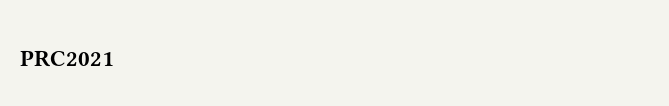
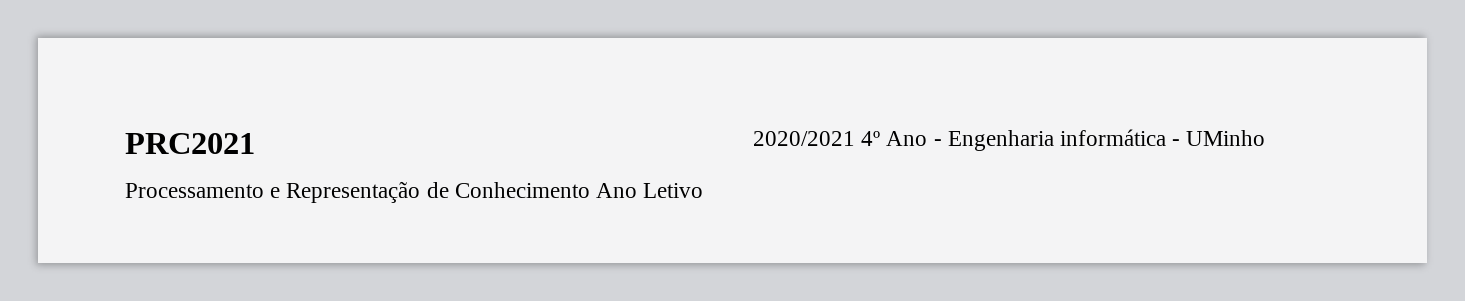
(114, 58) none -> [125,181,704,203] [753,129,1266,151] // Processamento e Representação de Conhecimento Ano Letivo 2020/2021 4º Ano - Engenharia informática - UMinho

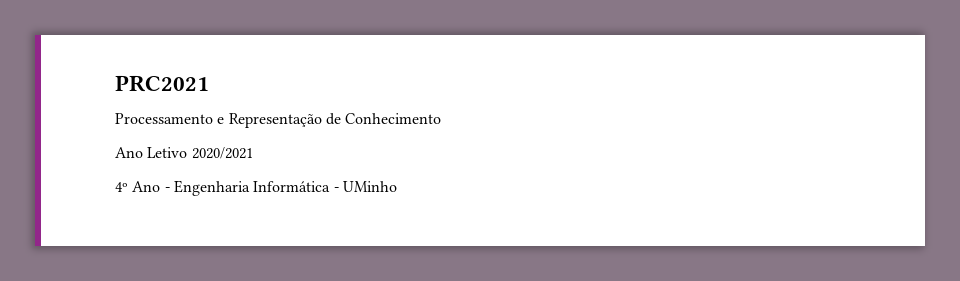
(590, 190) none -> (442, 118) //
(855, 138) none -> (253, 153) //
[1060,129,1167,146] informática -> [253,181,331,192] Informática

